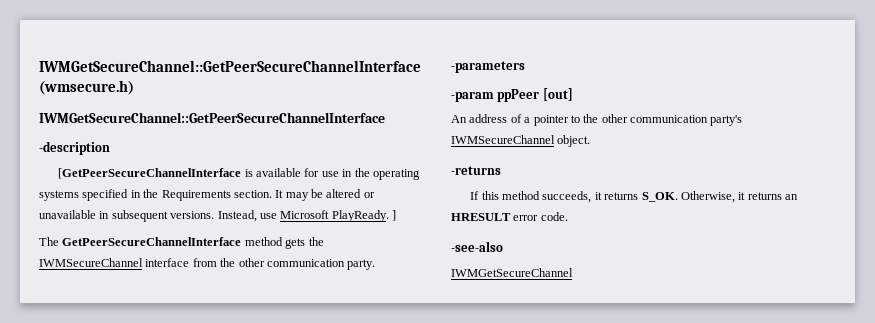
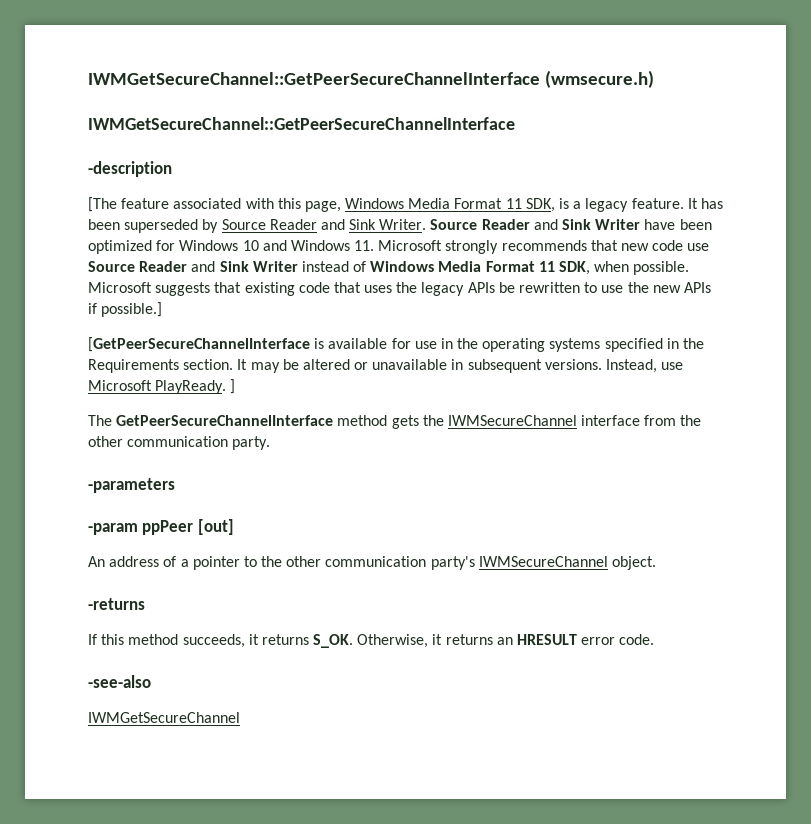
(110, 148) none -> [88,197,723,212] [88,219,712,233] [88,240,710,254] [88,261,690,275] [88,282,711,296] [88,302,163,317] // [The feature associated with this page, Windows Media Format 11 SDK, is a legacy feature. It has been superseded by Source Reader and Sink Writer. Source Reader and Sink Writer have been optimized for Windows 10 and Windows 11. Microsoft strongly recommends that new code use Source Reader and Sink Writer instead of Windows Media Format 11 SDK, when possible. Microsoft suggests that existing code that uses the legacy APIs be rewritten to use the new APIs if possible.]

